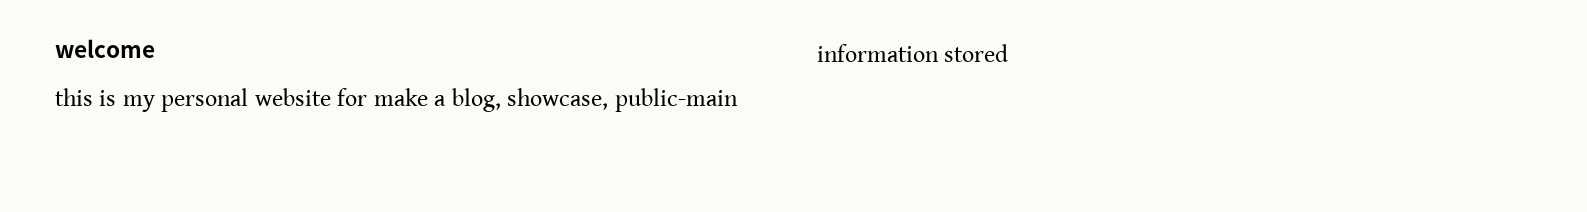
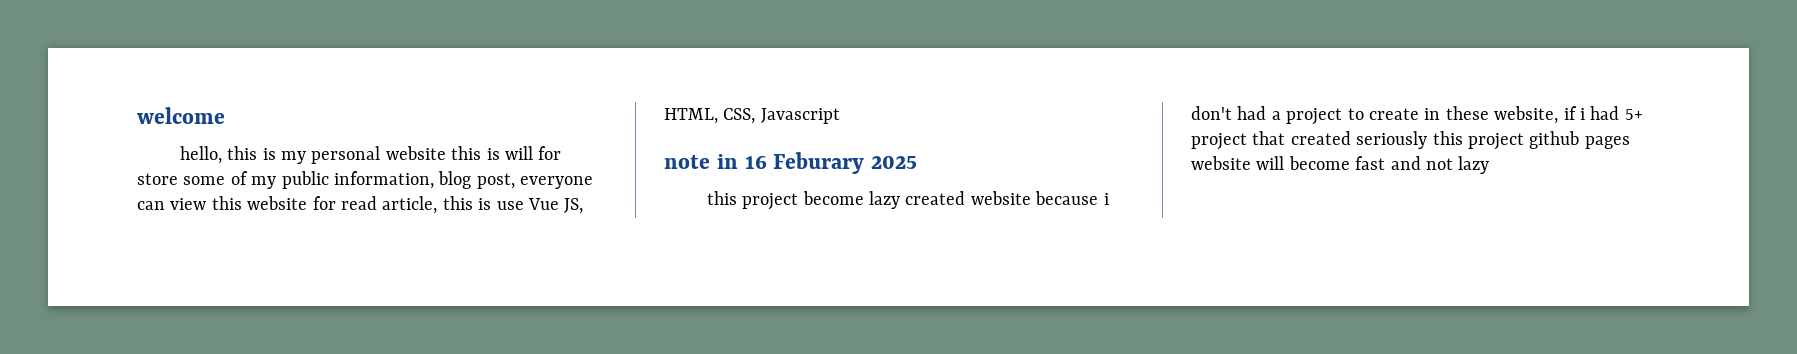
(155, 48) none -> [179,146,222,164] hello,
[337,88,738,112] [817,44,1009,62] for make a blog, showcase, public-main information stored -> [451,146,562,160] [137,171,594,189] [137,196,584,214] [664,108,840,124] [664,152,917,174] [706,191,1109,210] [1191,106,1643,125] [1191,131,1630,150] [1191,156,1490,174] this is will for store some of my public information, blog post, everyone can view this website for read article, this is use Vue JS, HTML, CSS, Javascript // note in 16 Feburary 2025 // this project become lazy created website because i don't had a project to create in these website, if i had 5+ project that created seriously this project github pages website will become fast and not lazy

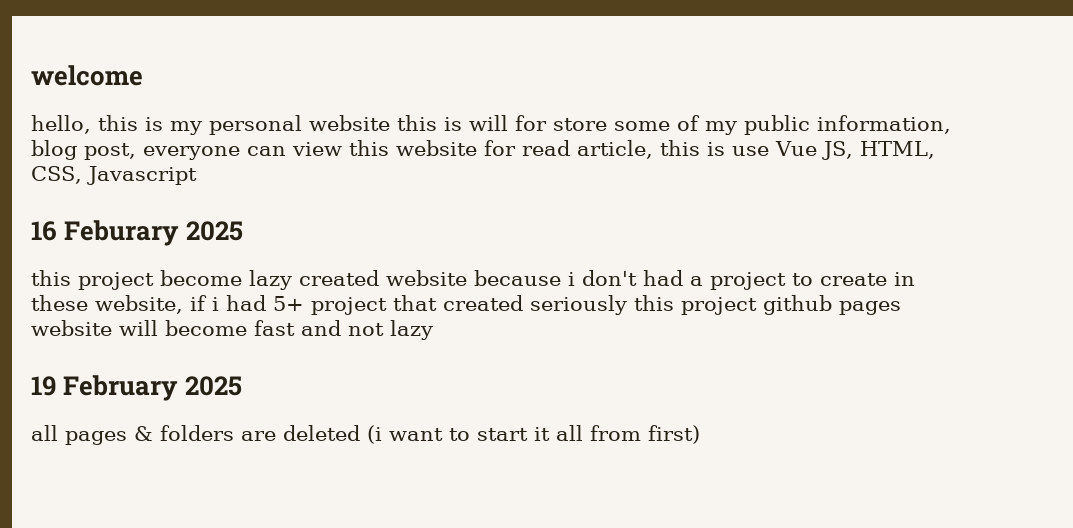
[664,154,738,169] note in -> (197, 175) none
(1490, 165) none -> [31,375,243,401] [31,425,700,445] // 19 February 2025 // all pages & folders are deleted (i want to start it all from first)

